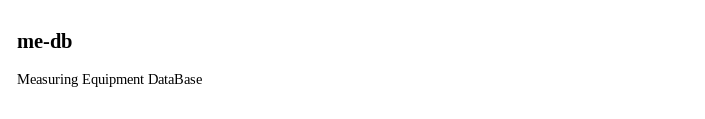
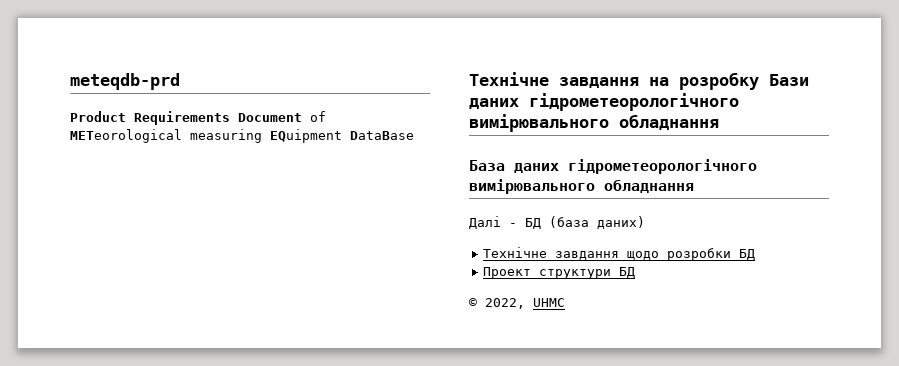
[17,33,72,48] [17,74,202,87] me-db // Measuring Equipment DataBase -> [70,73,180,90] [70,111,326,125] [70,129,414,143] [469,72,809,90] [469,93,739,111] [469,114,719,132] [469,159,757,174] [469,179,694,194] [469,216,645,229] [483,247,756,261] [483,267,636,279] [469,298,565,309] meteqdb-prd // Product Requirements Document of METeorological measuring EQuipment DataBase // Технічне завдання на розробку Бази даних гідрометеорологічного вимірювального обладнання // База даних гідрометеорологічного вимірювального обладнання // Далі - БД (база даних) // Технічне завдання щодо розробки БД // Проект структури БД // © 2022, UHMC

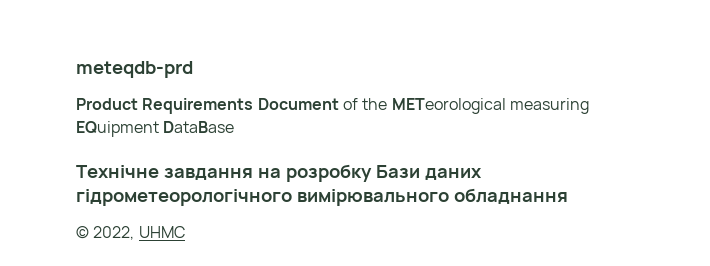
(326, 116) none -> [362,98,388,110] the
[469,159,757,174] [469,179,694,194] [469,216,645,229] [483,247,756,261] [483,267,636,279] // База даних гідрометеорологічного вимірювального обладнання // Далі - БД (база даних) // Технічне завдання щодо розробки БД // Проект структури БД -> (568, 196) none

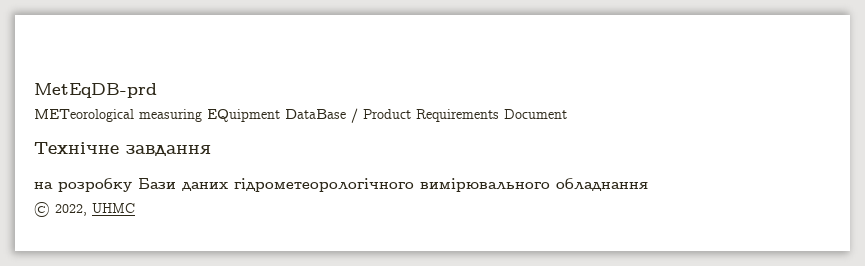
[76,61,193,78] [76,98,388,114] meteqdb-prd // Product Requirements Document of the -> [34,83,157,98] MetEqDB-prd //
(235, 127) none -> [351,108,567,123] / Product Requirements Document
(253, 174) none -> (211, 150) //

